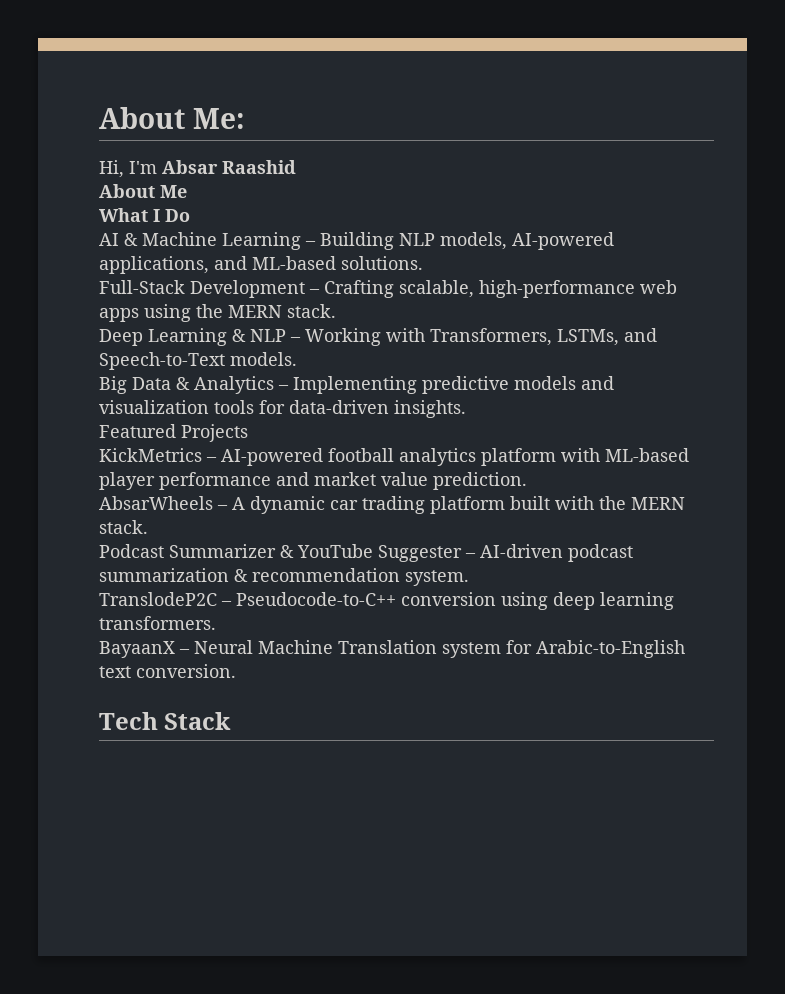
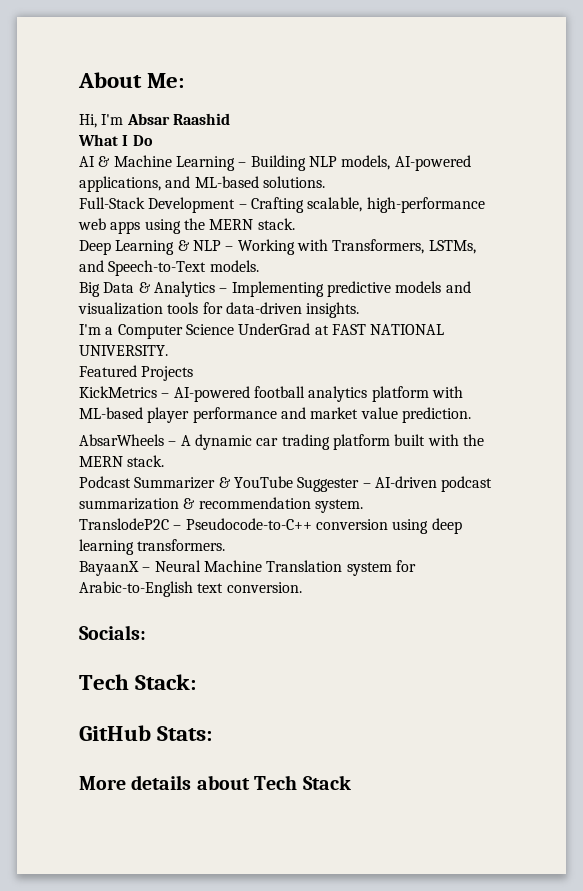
[99,184,187,198] // About Me -> (230, 119) none
(466, 409) none -> [79,323,445,339] [79,345,168,356] // I'm a Computer Science UnderGrad at FAST NATIONAL UNIVERSITY.
(236, 671) none -> [79,625,146,640] [79,674,197,690] [79,725,213,741] [79,775,250,790] Socials: // Tech Stack: // GitHub Stats: // More details about

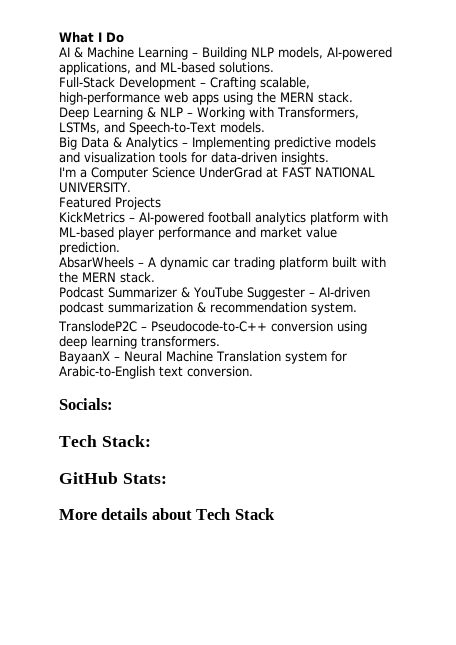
[78,72,185,88] [79,113,230,128] About Me: // Hi, I'm Absar Raashid // -> (59, 37) none

